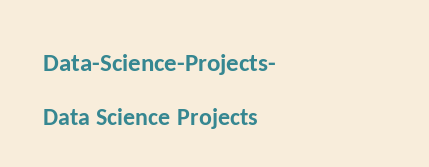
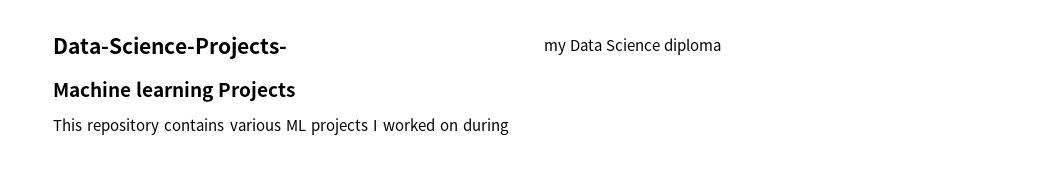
(276, 64) none -> [53,81,296,102] [53,118,510,135] [544,42,566,55] Machine learning Projects // This repository contains various ML projects I worked on during my
[176,108,258,129] Projects -> [664,38,722,55] diploma

